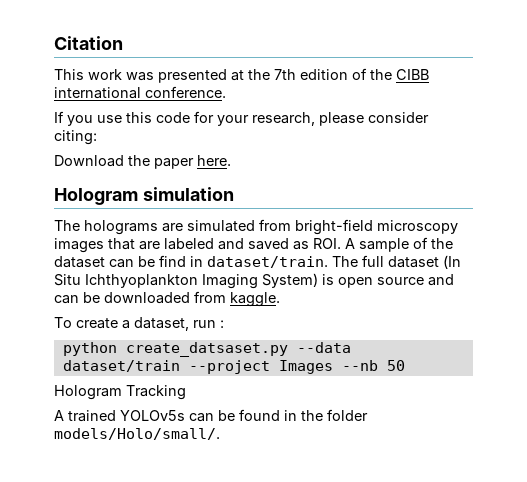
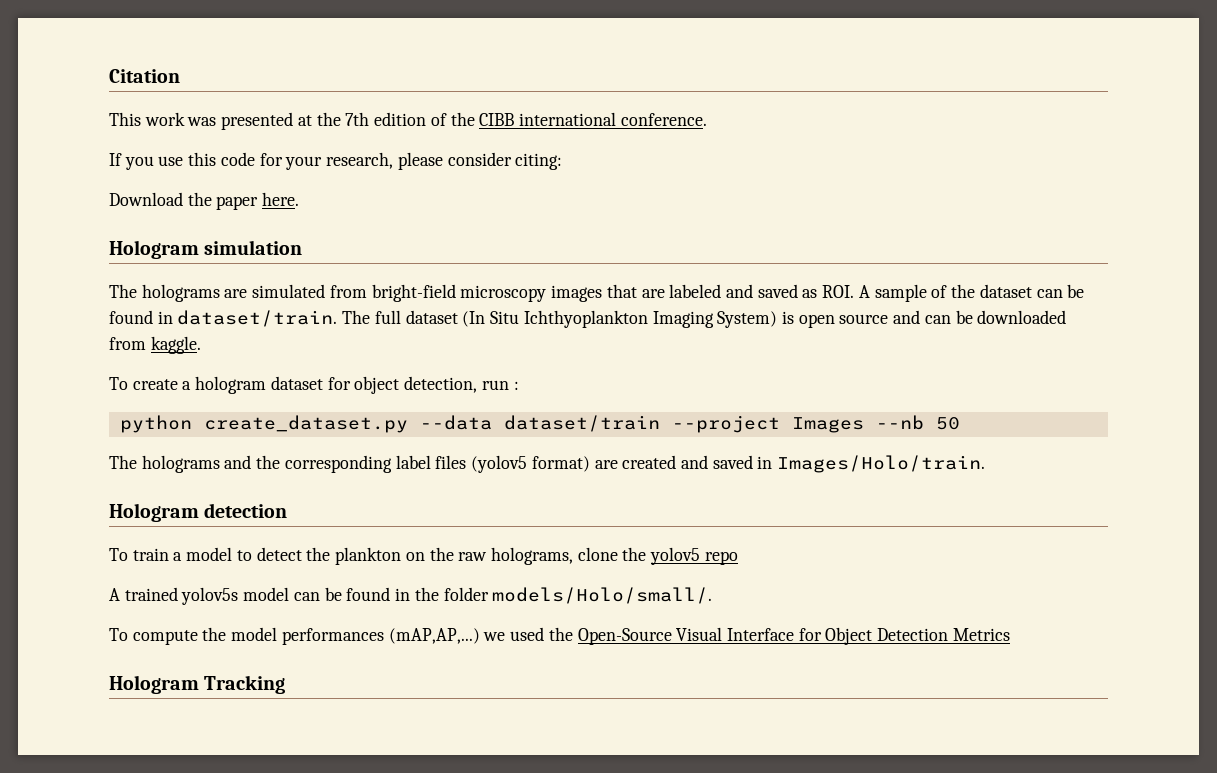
[159,255,186,267] find -> [109,310,153,324] found
[134,317,189,331] dataset, -> [195,376,478,394] hologram dataset for object detection,
[125,342,288,357] create_datsaset.py -> [203,415,408,433] create_dataset.py
[54,385,186,400] Hologram Tracking -> [109,455,986,473] [109,503,288,522] [109,547,738,565] The holograms and the corresponding label files (yolov5 format) are created and saved in Images/Holo/train. // Hologram detection // To train a model to detect the plankton on the raw holograms, clone the yolov5 repo
[120,410,185,421] YOLOv5s -> [181,587,290,605] yolov5s model
(220, 434) none -> [109,627,1010,645] [109,675,286,694] // To compute the model performances (mAP,AP,...) we used the Open-Source Visual Interface for Object Detection Metrics // Hologram Tracking

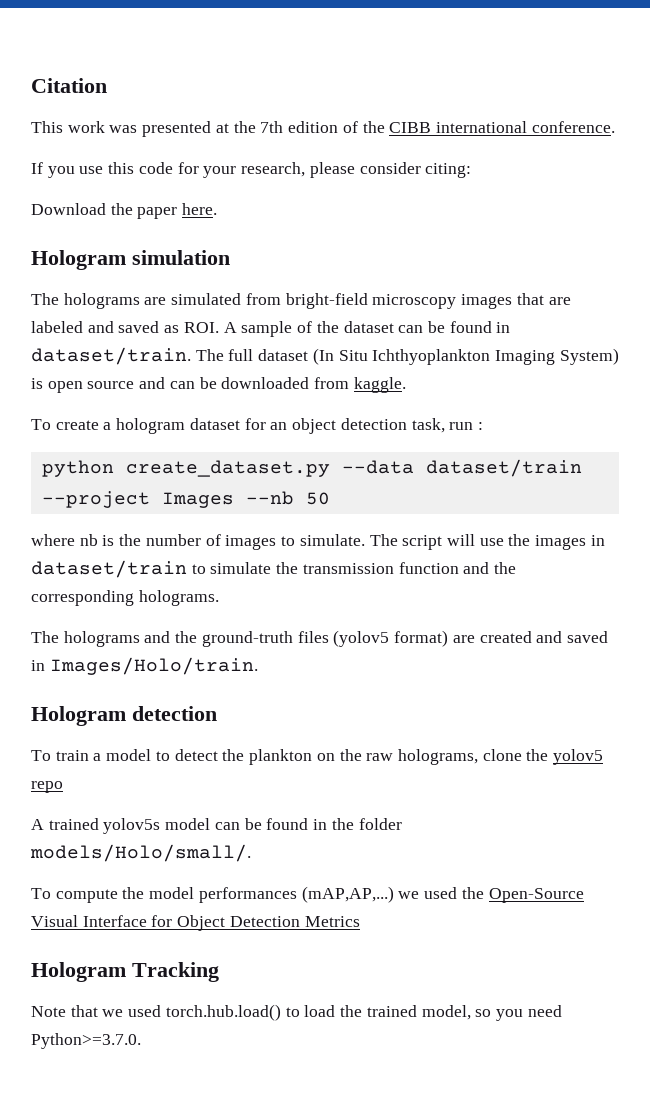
[354,376,478,394] object detection, -> [270,418,445,434] an object detection task,
(960, 423) none -> [31,534,605,550] [31,560,517,578] [31,590,219,606] // where nb is the number of images to simulate. The script will use the images in dataset/train to simulate the transmission function and the corresponding holograms.
[284,455,431,473] corresponding label -> [201,631,293,647] ground-truth
(286, 684) none -> [31,1004,562,1021] [31,1033,141,1049] // Note that we used torch.hub.load() to load the trained model, so you need Python>=3.7.0.

